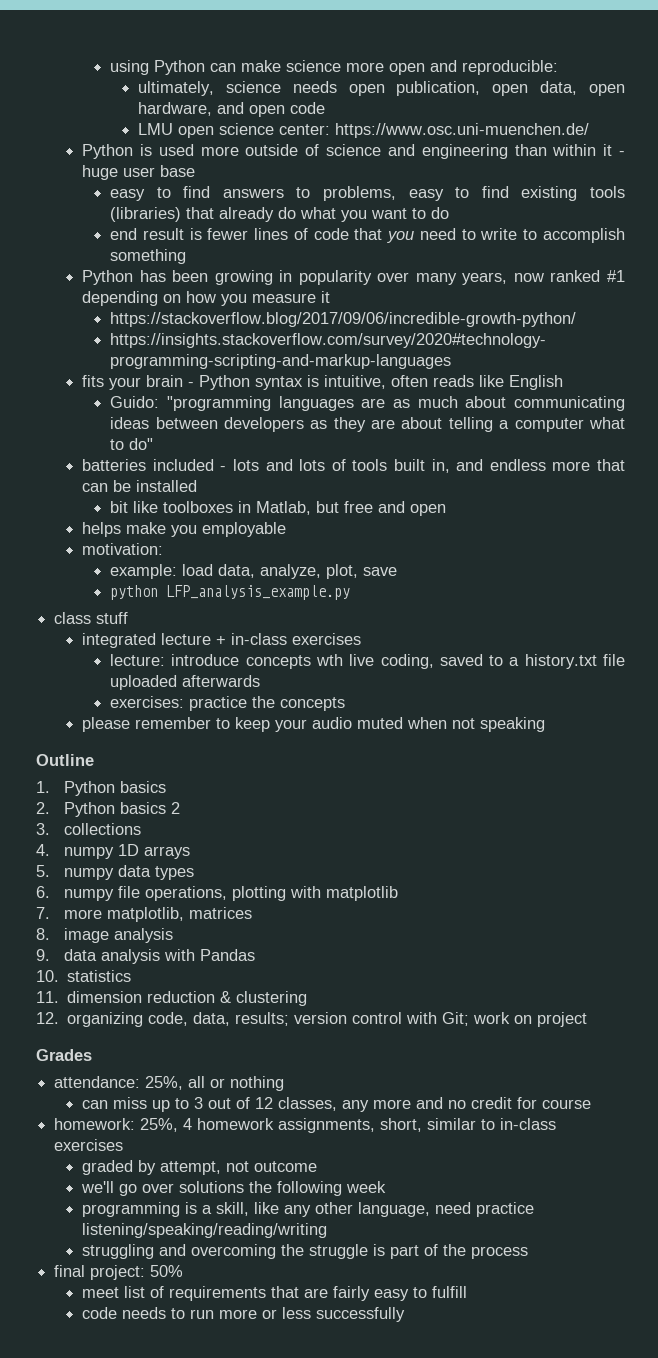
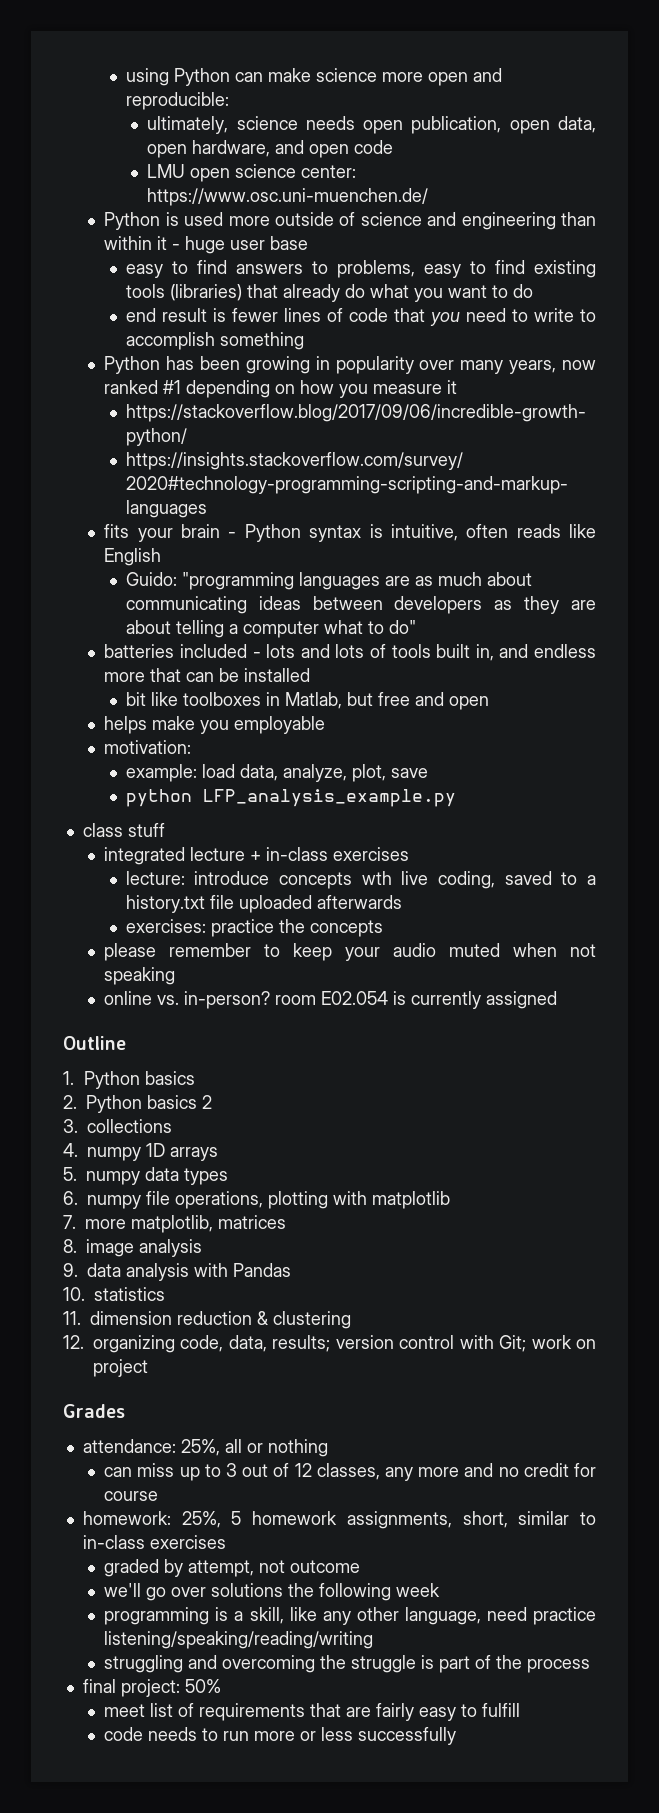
(546, 724) none -> [104,991,558,1009] // online vs. in-person? room E02.054 is currently assigned
[183,1118,193,1130] 4 -> [231,1511,242,1525] 5

